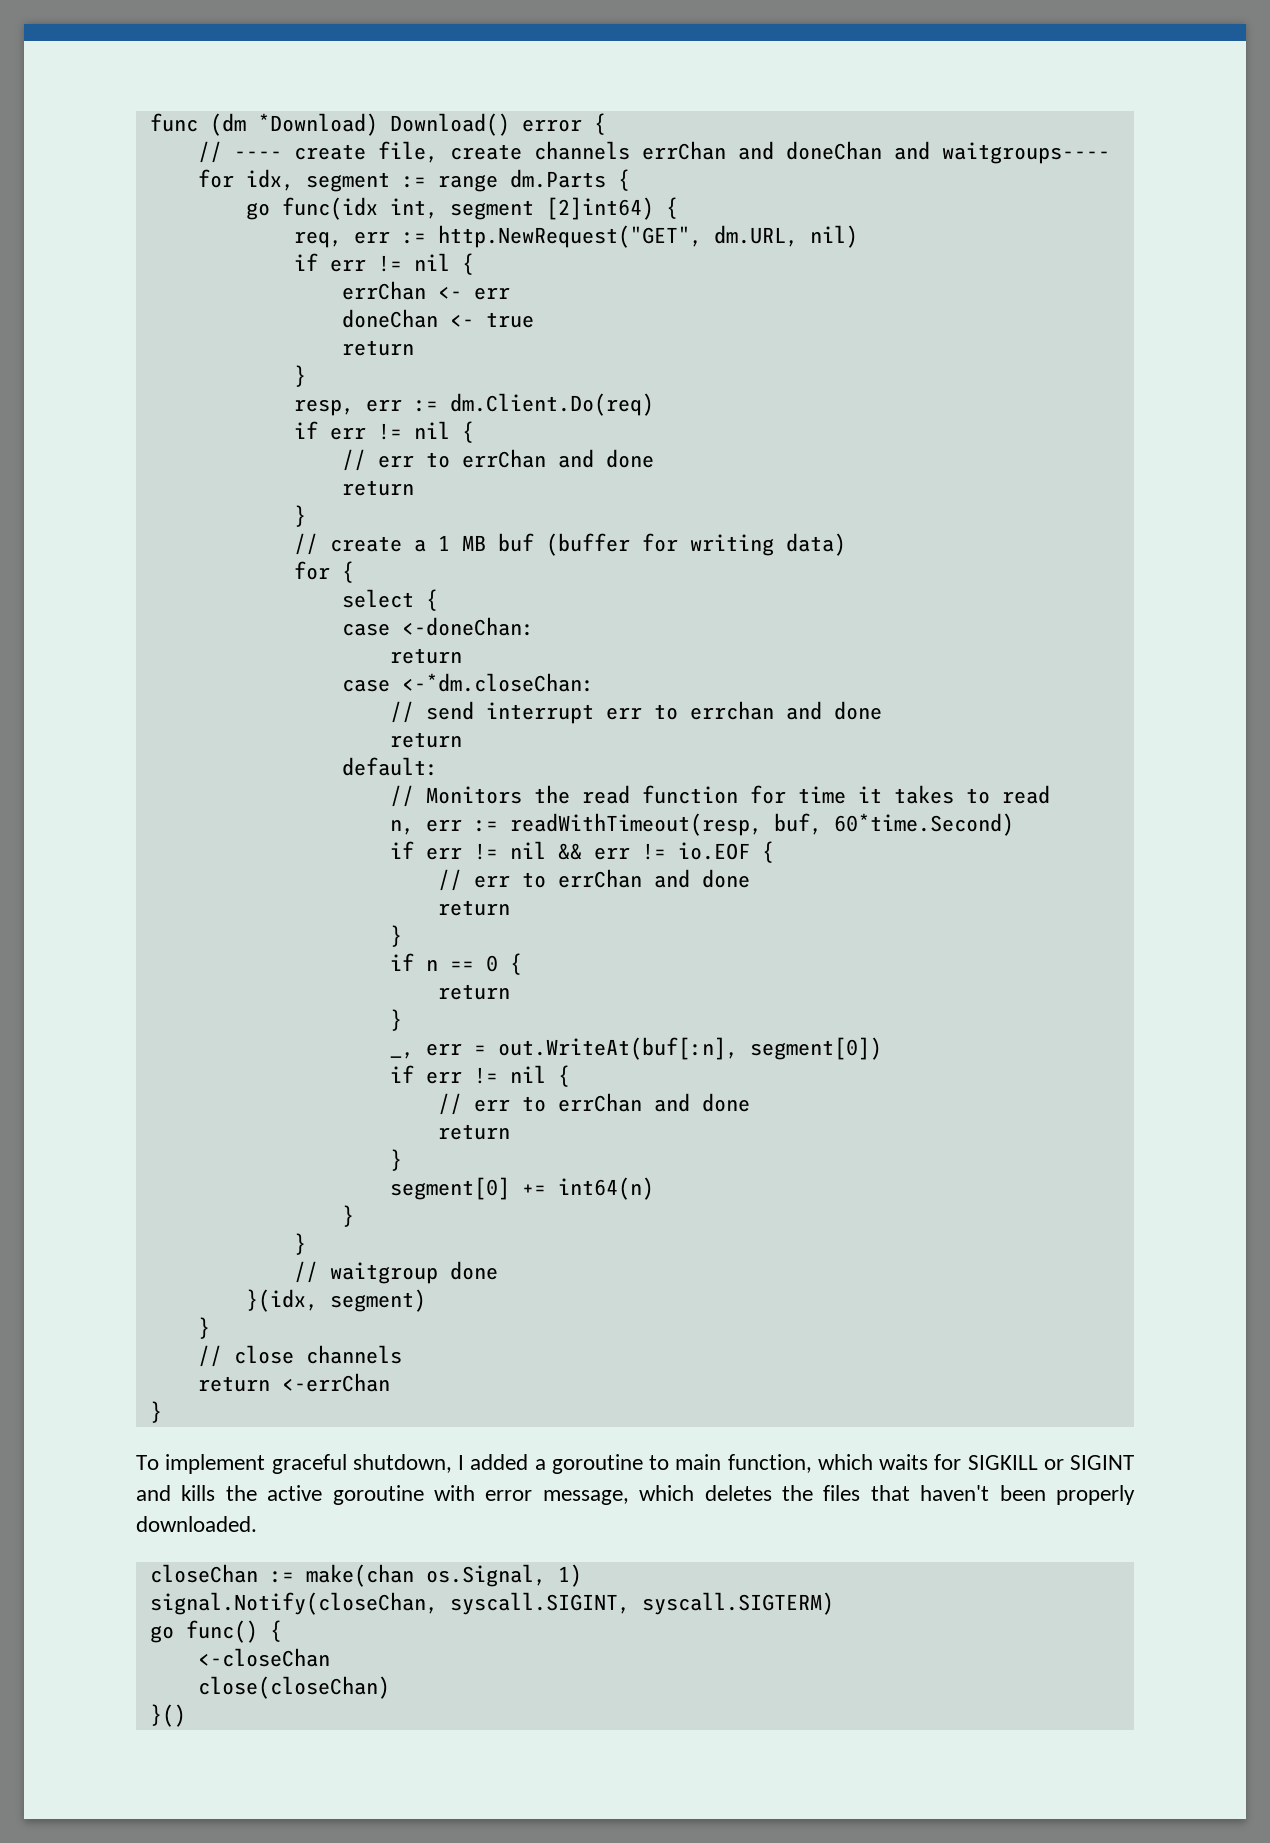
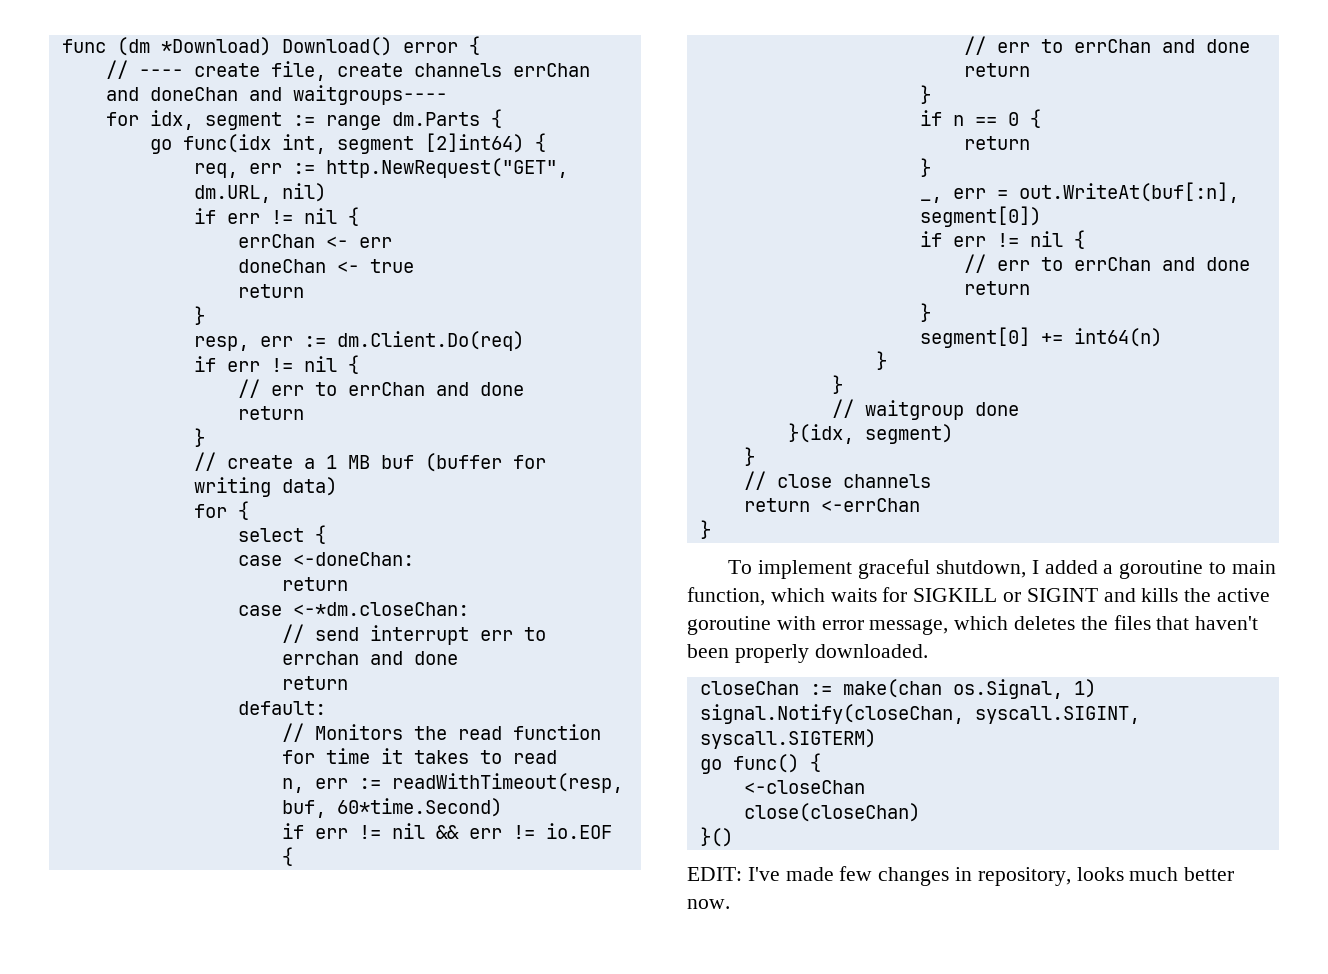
(186, 1715) none -> [687,866,1235,886] [687,899,730,909] // EDIT: I've made few changes in repository, looks much better now.

